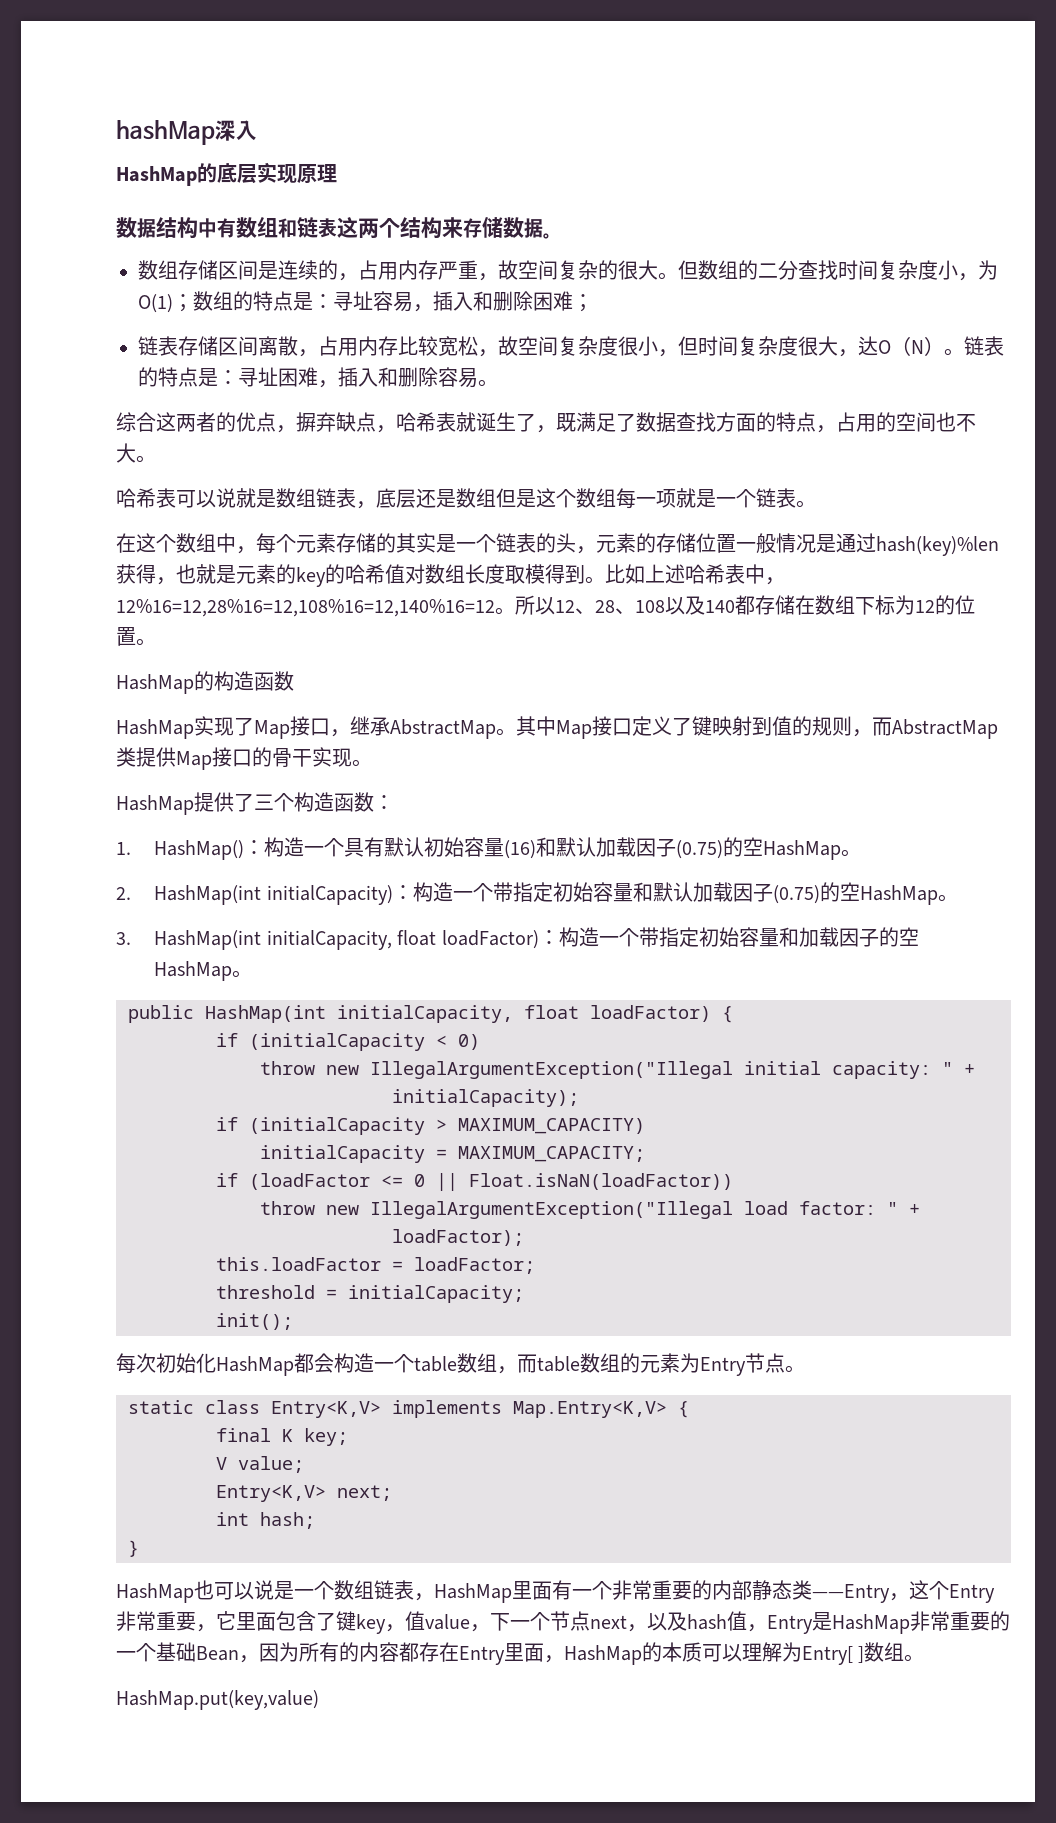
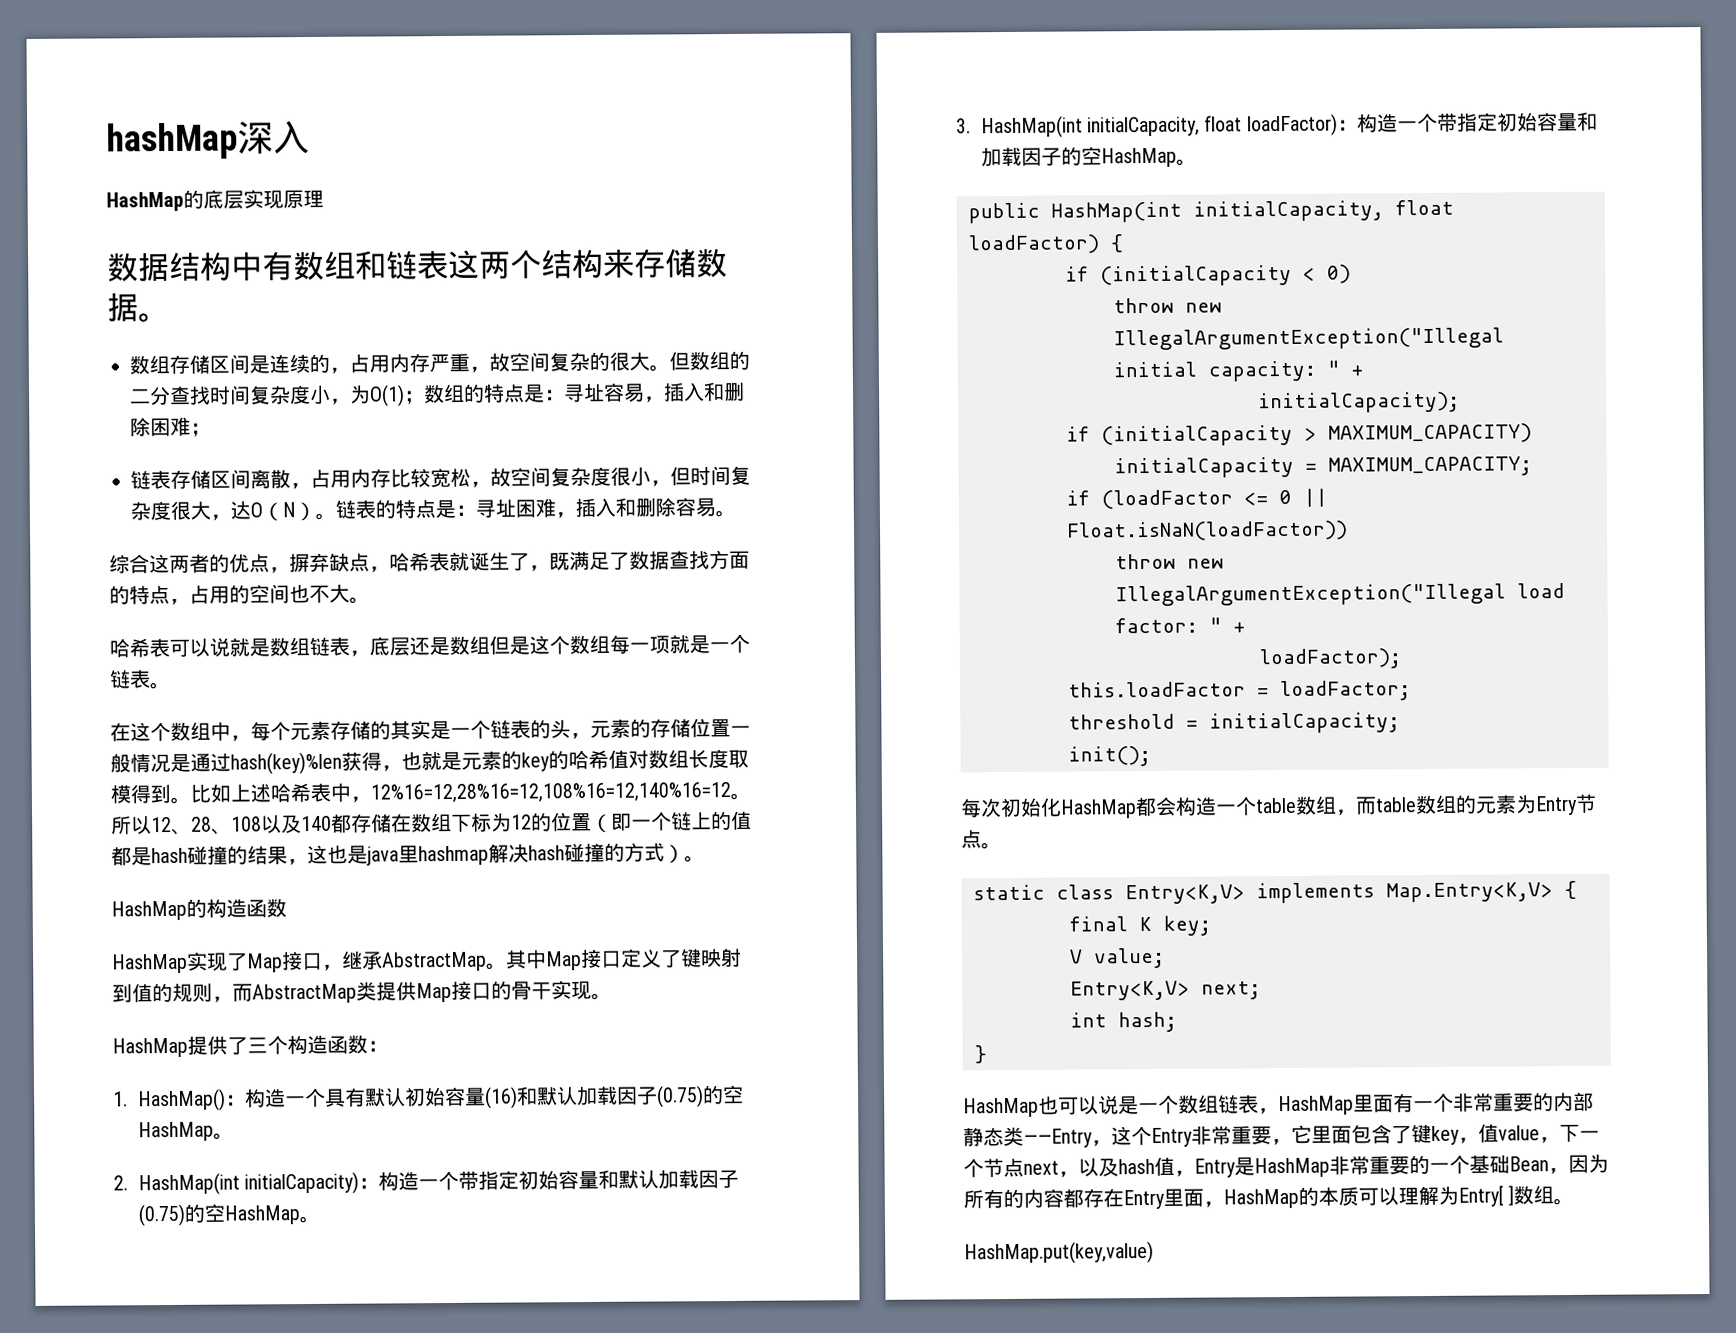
(136, 636) none -> [591,810,752,833] [111,842,685,866] （即一个链上的值都是hash碰撞的结果，这也是java里hashmap解决hash碰撞的方式）

